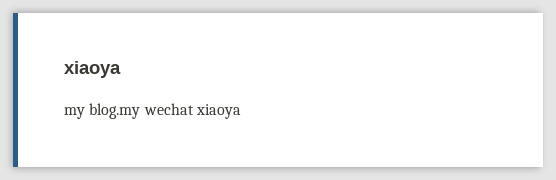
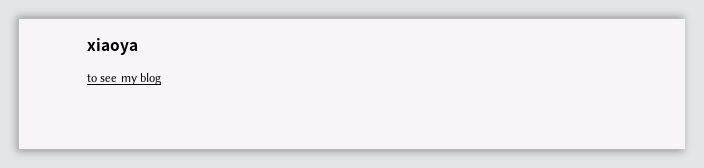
[64,103,241,119] my blog.my wechat xiaoya -> [87,73,162,85] to see my blog

